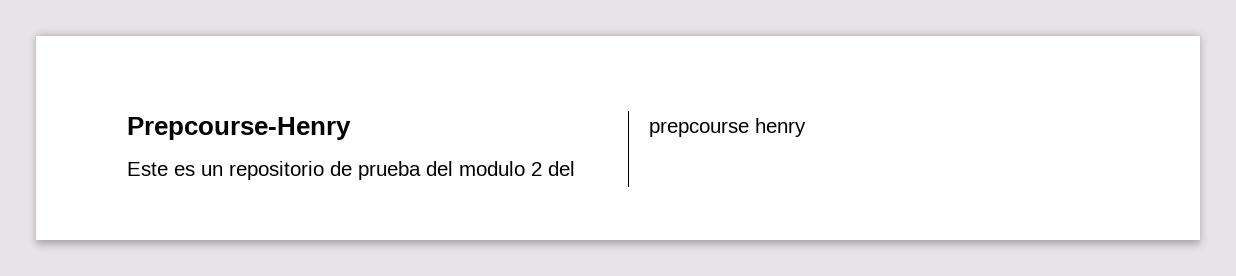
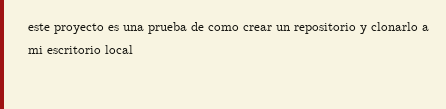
[127,117,351,140] [127,161,575,180] [649,118,806,137] Prepcourse-Henry // Este es un repositorio de prueba del modulo 2 del prepcourse henry -> [28,22,429,34] [28,45,133,54] este proyecto es una prueba de como crear un repositorio y clonarlo a mi escritorio local

